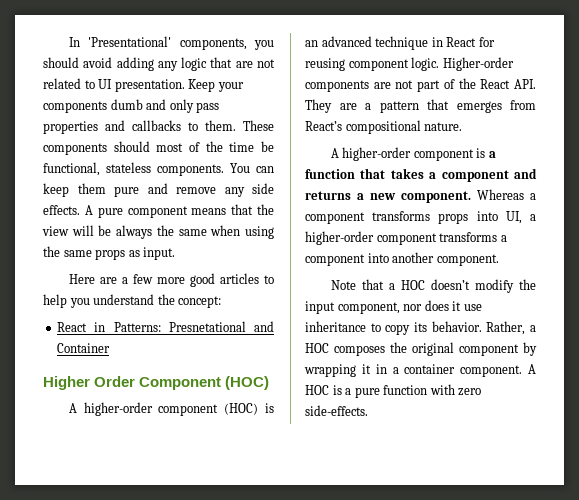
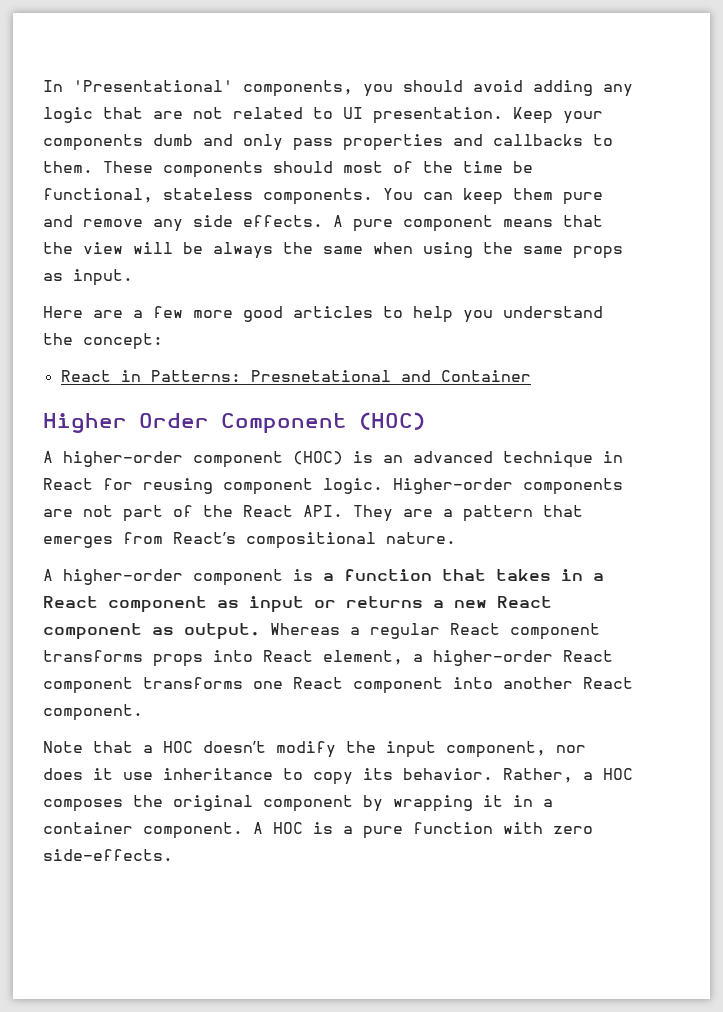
[429,168,537,182] [305,189,536,203] a component and returns a new component. Whereas a -> [561,569,604,581] [43,596,552,613] [43,623,500,640] in a React component as input or returns a new React component as output. Whereas a regular React
[505,211,522,224] UI, -> [263,650,403,665] React element,
[376,232,507,245] component transforms a -> [563,650,613,662] [43,677,343,694] React component transforms one React
(435, 257) none -> [583,677,633,689] React

